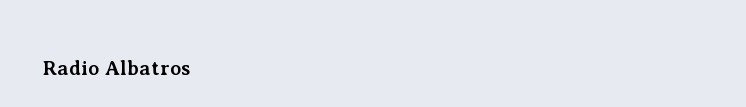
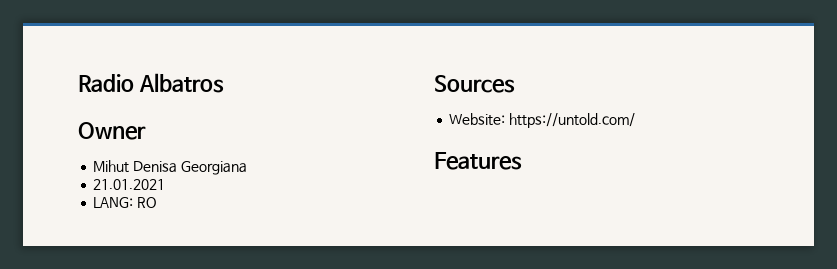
(190, 67) none -> [78,122,146,140] [93,160,247,175] [93,179,166,190] [93,197,158,208] [434,75,515,93] [449,113,636,128] [434,152,522,170] // Owner // Mihut Denisa Georgiana // 21.01.2021 // LANG: RO // Sources // Website: https://untold.com/ // Features

